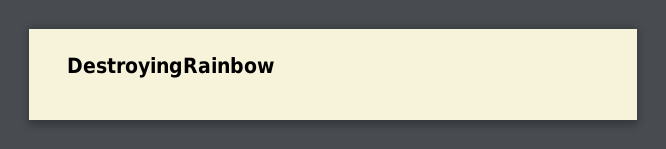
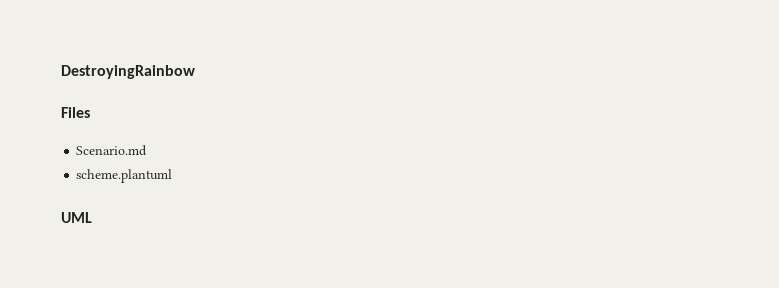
(274, 67) none -> [61,107,90,118] [76,145,148,156] [76,169,173,183] [61,212,92,223] // Files // Scenario.md // scheme.plantuml // UML

